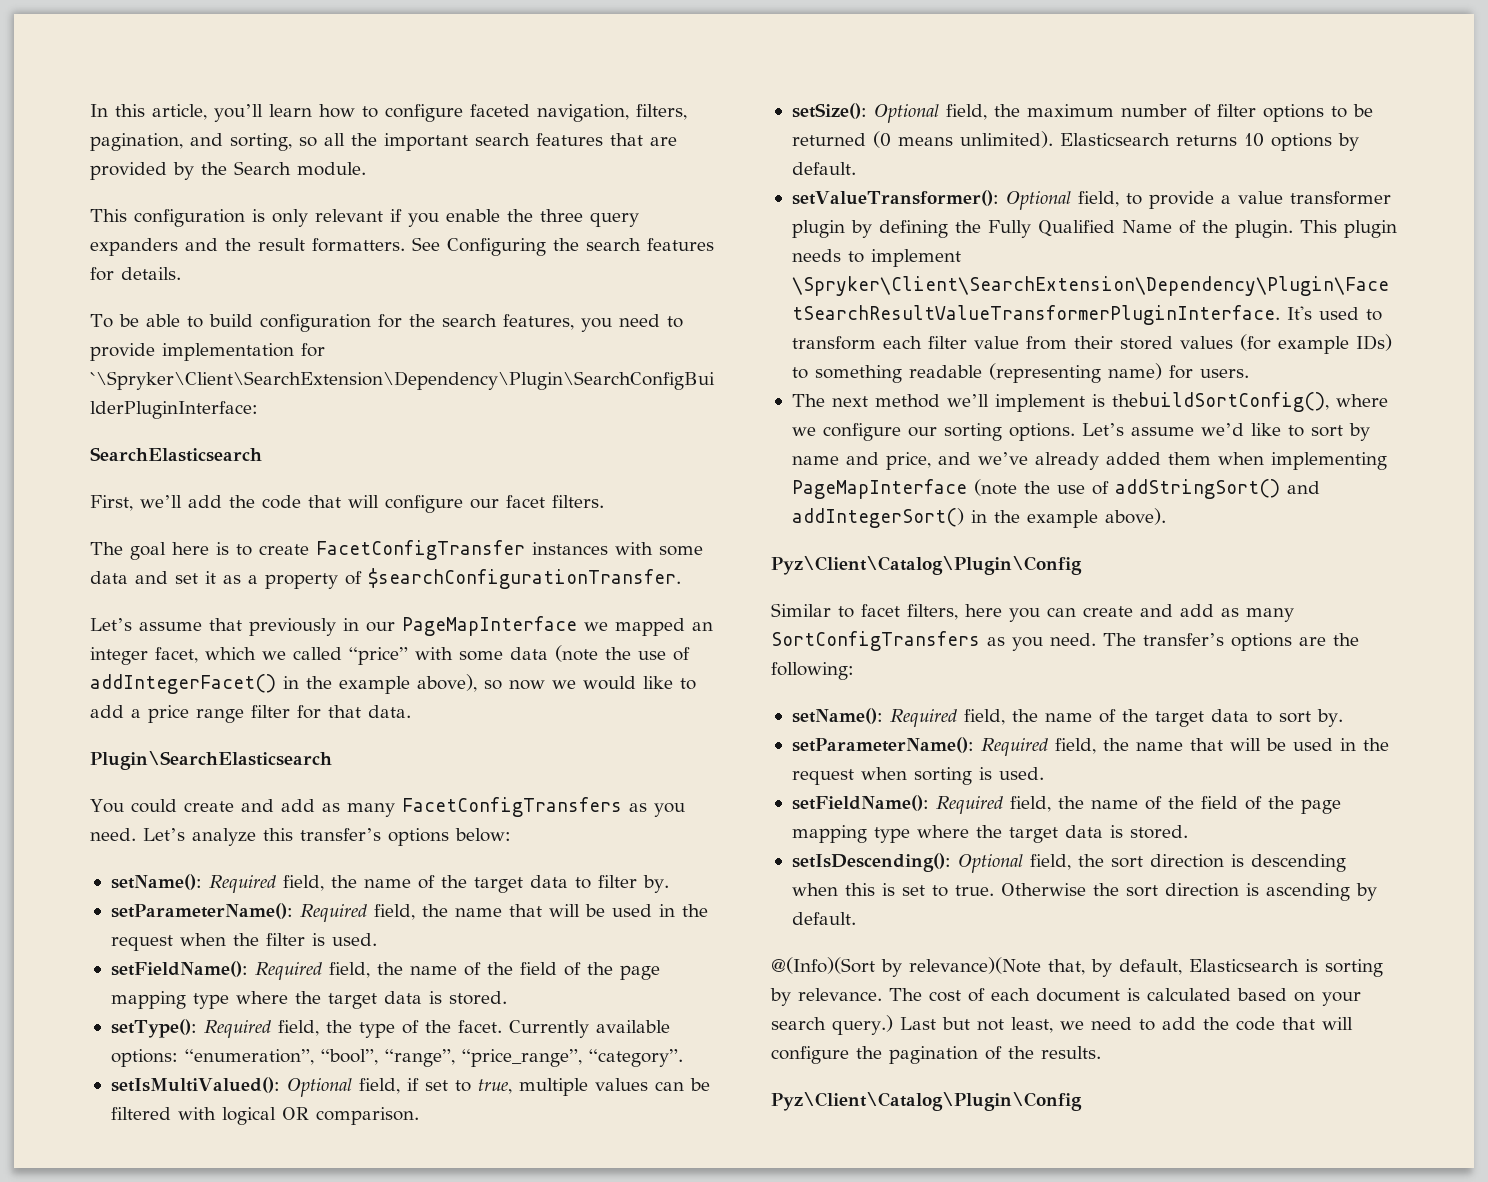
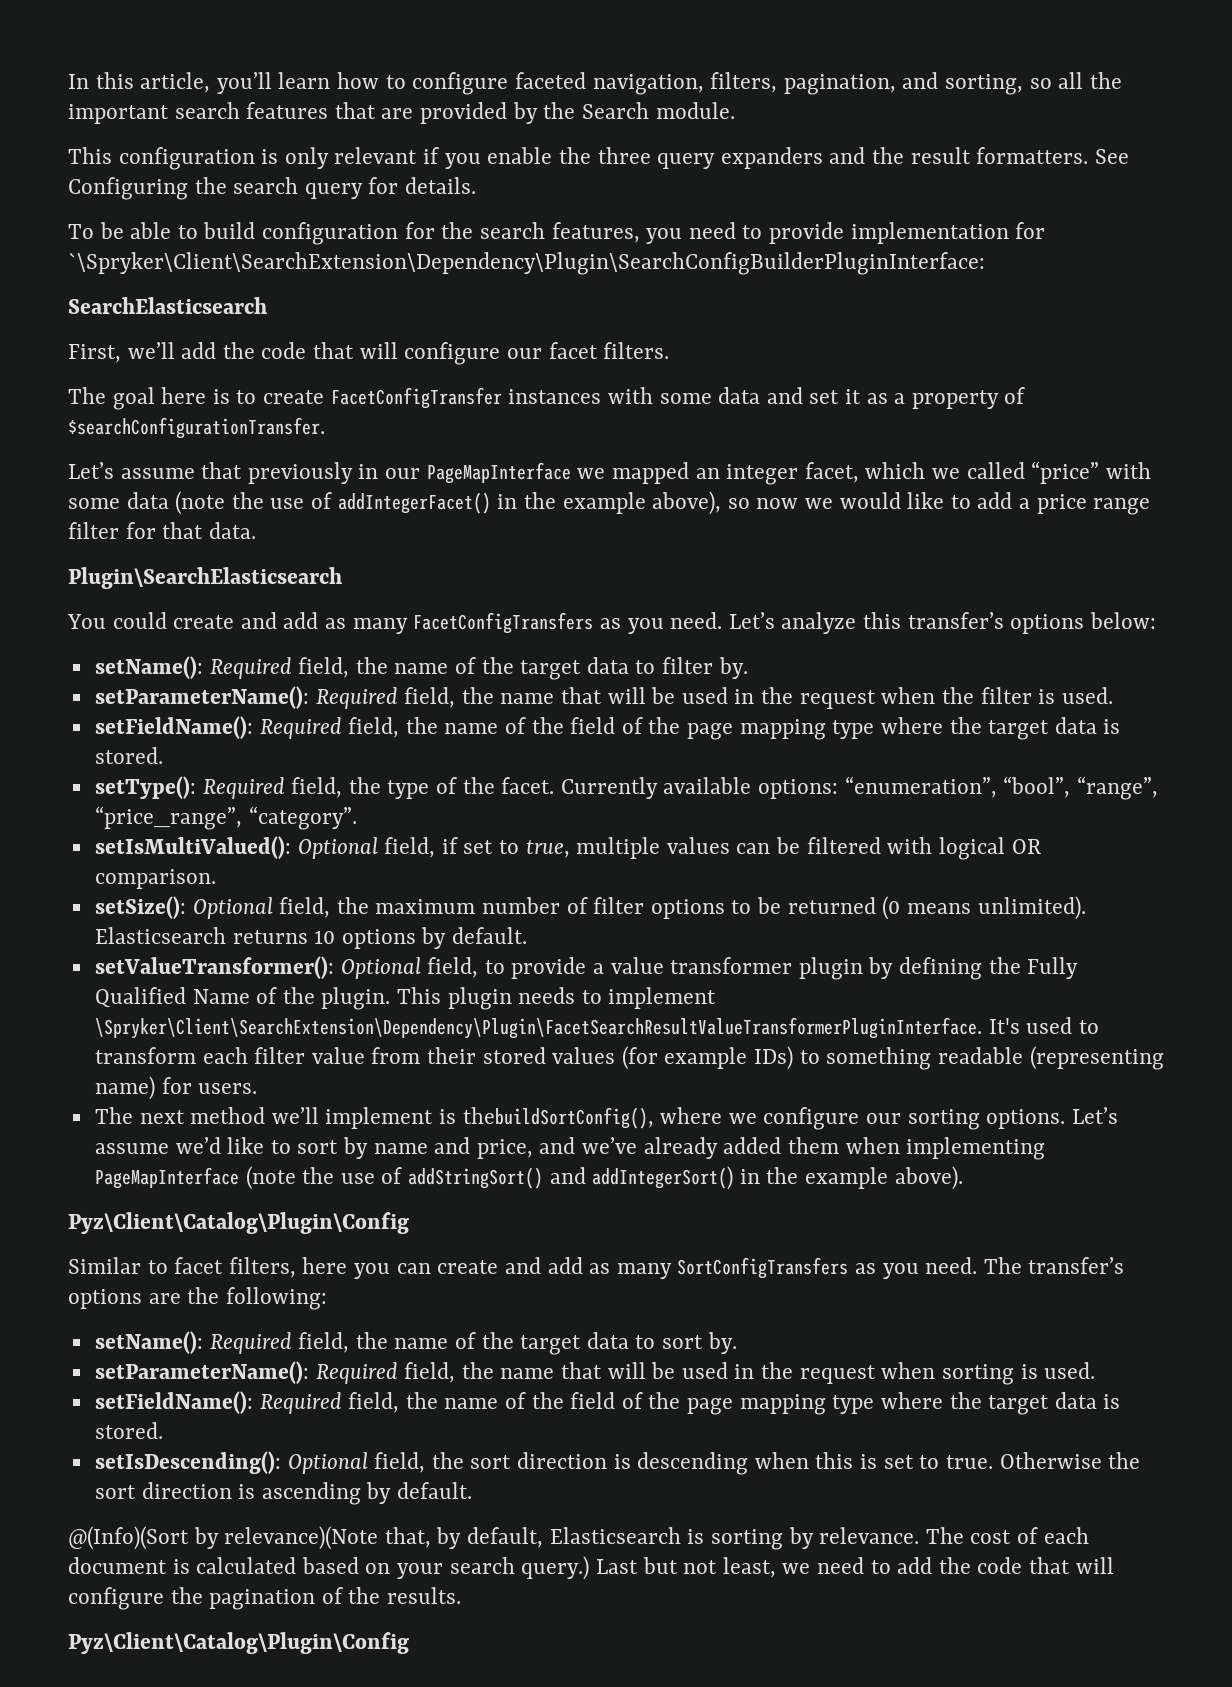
[647,238,714,251] features -> [304,183,363,199] query

